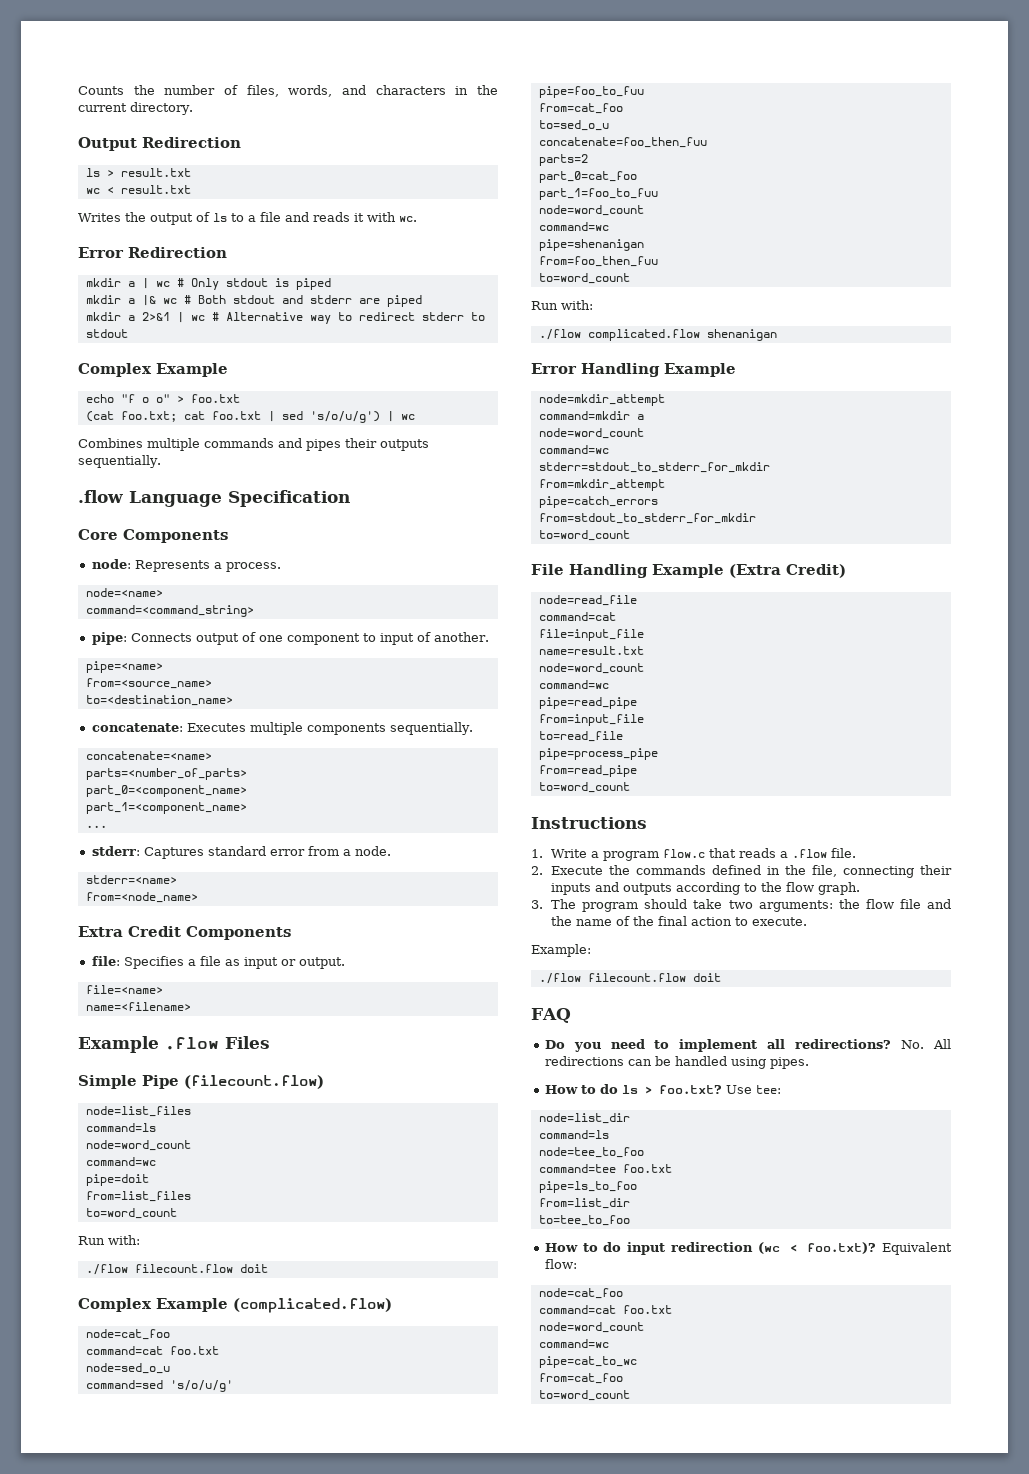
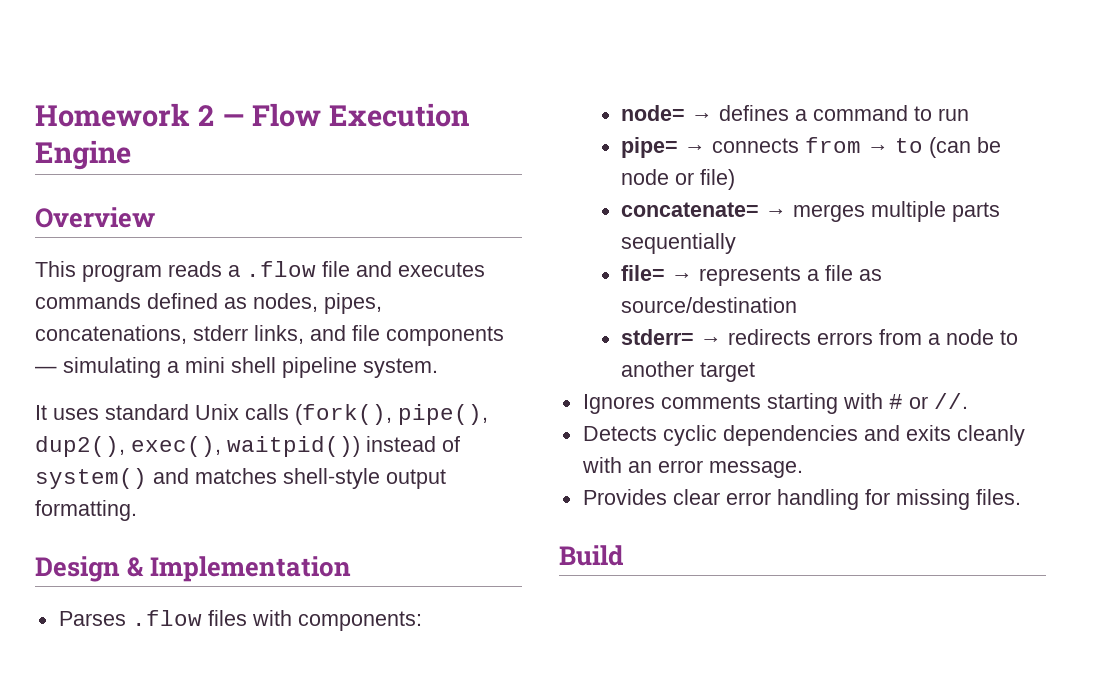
[78,85,499,97] [78,102,193,115] [78,137,241,151] [85,168,191,177] [85,185,191,194] [78,212,417,225] [78,247,227,258] [85,278,331,290] [85,295,422,307] [85,312,485,324] [85,329,128,338] [78,363,228,377] [85,394,240,403] [85,411,415,423] [78,438,429,451] [78,455,161,468] [78,490,350,507] [78,529,228,543] [91,559,281,572] [85,588,163,597] [85,605,254,617] [91,632,489,645] [85,661,163,673] [85,678,212,689] [85,695,233,706] [91,722,473,735] [85,751,212,760] [85,768,247,780] [85,785,247,797] [85,802,247,814] [85,825,107,828] [91,846,391,859] [85,875,177,884] [85,892,198,903] [78,926,291,940] [91,956,345,969] [85,985,163,994] [85,1002,191,1011] [78,1036,270,1053] [78,1075,324,1089] [85,1106,191,1117] [85,1123,156,1132] [85,1140,191,1151] [85,1157,156,1166] [85,1174,149,1186] [85,1191,191,1202] [85,1208,177,1219] [78,1235,140,1245] [85,1264,268,1275] [78,1298,392,1313] [85,1329,170,1340] [85,1346,219,1355] [85,1363,170,1374] [85,1380,233,1392] [538,86,644,98] [538,103,623,114] [538,120,609,131] [538,137,707,148] [538,154,588,166] [538,171,637,183] [538,188,658,200] [538,205,644,216] [538,222,609,231] [538,239,644,251] [538,256,658,267] [538,273,630,284] [531,300,593,310] [538,329,777,341] [531,363,736,377] [538,394,665,406] [538,411,644,420] [538,428,644,439] [538,445,609,454] [538,462,770,473] [538,479,665,491] [538,496,658,508] [538,513,756,524] [538,530,630,541] [531,564,846,578] [538,595,637,606] [538,612,616,621] [538,629,644,641] [538,646,644,655] [538,663,644,674] [538,680,609,689] [538,697,637,709] [538,714,644,726] [538,731,623,742] [538,748,658,760] [538,765,637,777] [538,782,630,793] [531,817,647,829] [531,848,857,861] [531,865,952,878] [551,882,861,895] [531,899,951,912] [551,916,808,926] [531,944,591,957] [538,973,721,984] [531,1008,571,1023] [544,1039,951,1052] [544,1056,809,1069] [544,1084,781,1094] [538,1113,630,1124] [538,1130,609,1139] [538,1147,644,1158] [538,1164,672,1173] [538,1181,637,1193] [538,1198,630,1209] [538,1215,630,1226] [544,1242,952,1255] [544,1259,577,1269] [538,1288,623,1299] [538,1305,672,1314] [538,1322,644,1333] [538,1339,609,1348] [538,1356,637,1368] [538,1373,623,1384] [538,1390,630,1401] Counts the number of files, words, and characters in the current directory. // Output Redirection // ls > result.txt // wc < result.txt // Writes the output of ls to a file and reads it with wc. // Error Redirection // mkdir a | wc # Only stdout is piped // mkdir a |& wc # Both stdout and stderr are piped // mkdir a 2>&1 | wc # Alternative way to redirect stderr to stdout // Complex Example // echo "f o o" > foo.txt // (cat foo.txt; cat foo.txt | sed 's/o/u/g') | wc // Combines multiple commands and pipes their outputs sequentially. // .flow Language Specification // Core Components // node: Represents a process. // node=<name> // command=<command_string> // pipe: Connects output of one component to input of another. // pipe=<name> // from=<source_name> // to=<destination_name> // concatenate: Executes multiple components sequentially. // concatenate=<name> // parts=<number_of_parts> // part_0=<component_name> // part_1=<component_name> // ... // stderr: Captures standard error from a node. // stderr=<name> // from=<node_name> // Extra Credit Components // file: Specifies a file as input or output. // file=<name> // name=<filename> // Example .flow Files // Simple Pipe (filecount.flow) // node=list_files // command=ls // node=word_count // command=wc // pipe=doit // from=list_files // to=word_count // Run with: // ./flow filecount.flow doit // Complex Example (complicated.flow) // node=cat_foo // command=cat foo.txt // node=sed_o_u // command=sed 's/o/u/g' // pipe=foo_to_fuu // from=cat_foo // to=sed_o_u // concatenate=foo_then_fuu // parts=2 // part_0=cat_foo // part_1=foo_to_fuu // node=word_count // command=wc // pipe=shenanigan // from=foo_then_fuu // to=word_count // Run with: // ./flow complicated.flow shenanigan // Error Handling Example // node=mkdir_attempt // command=mkdir a // node=word_count // command=wc // stderr=stdout_to_stderr_for_mkdir // from=mkdir_attempt // pipe=catch_errors // from=stdout_to_stderr_for_mkdir // to=word_count // File Handling Example (Extra Credit) // node=read_file // command=cat // file=input_file // name=result.txt // node=word_count // command=wc // pipe=read_pipe // from=input_file // to=read_file // pipe=process_pipe // from=read_pipe // to=word_count // Instructions // 1. Write a program flow.c that reads a .flow file. // 2. Execute the commands defined in the file, connecting their inputs and outputs according to the flow graph. // 3. The program should take two arguments: the flow file and the name of the final action to execute. // Example: // ./flow filecount.flow doit // FAQ // Do you need to implement all redirections? No. All redirections can be handled using pipes. // How to do ls > foo.txt? Use tee: // node=list_dir // command=ls // node=tee_to_foo // command=tee foo.txt // pipe=ls_to_foo // from=list_dir // to=tee_to_foo // How to do input redirection (wc < foo.txt)? Equivalent flow: // node=cat_foo // command=cat foo.txt // node=word_count // command=wc // pipe=cat_to_wc // from=cat_foo // to=word_count -> [35,103,470,127] [35,140,131,170] [35,207,155,228] [35,261,485,282] [35,293,382,314] [35,325,504,346] [35,357,438,378] [35,404,488,425] [35,436,460,457] [35,468,446,489] [35,500,137,521] [35,556,352,582] [58,610,422,631] [620,105,969,121] [620,137,1001,158] [620,169,735,190] [620,201,1000,222] [620,233,736,254] [620,265,882,286] [620,297,797,313] [620,329,1018,345] [620,361,755,382] [582,393,968,414] [582,425,1025,446] [581,457,803,478] [582,489,1021,510] [559,545,623,566] Homework 2 — Flow Execution Engine // Overview // This program reads a .flow file and executes commands defined as nodes, pipes, concatenations, stderr links, and file components — simulating a mini shell pipeline system. // It uses standard Unix calls (fork(), pipe(), dup2(), exec(), waitpid()) instead of system() and matches shell-style output formatting. // Design & Implementation // Parses .flow files with components: // node= → defines a command to run // pipe= → connects from → to (can be node or file) // concatenate= → merges multiple parts sequentially // file= → represents a file as source/destination // stderr= → redirects errors from a node to another target // Ignores comments starting with # or //. // Detects cyclic dependencies and exits cleanly with an error message. // Provides clear error handling for missing files. // Build

